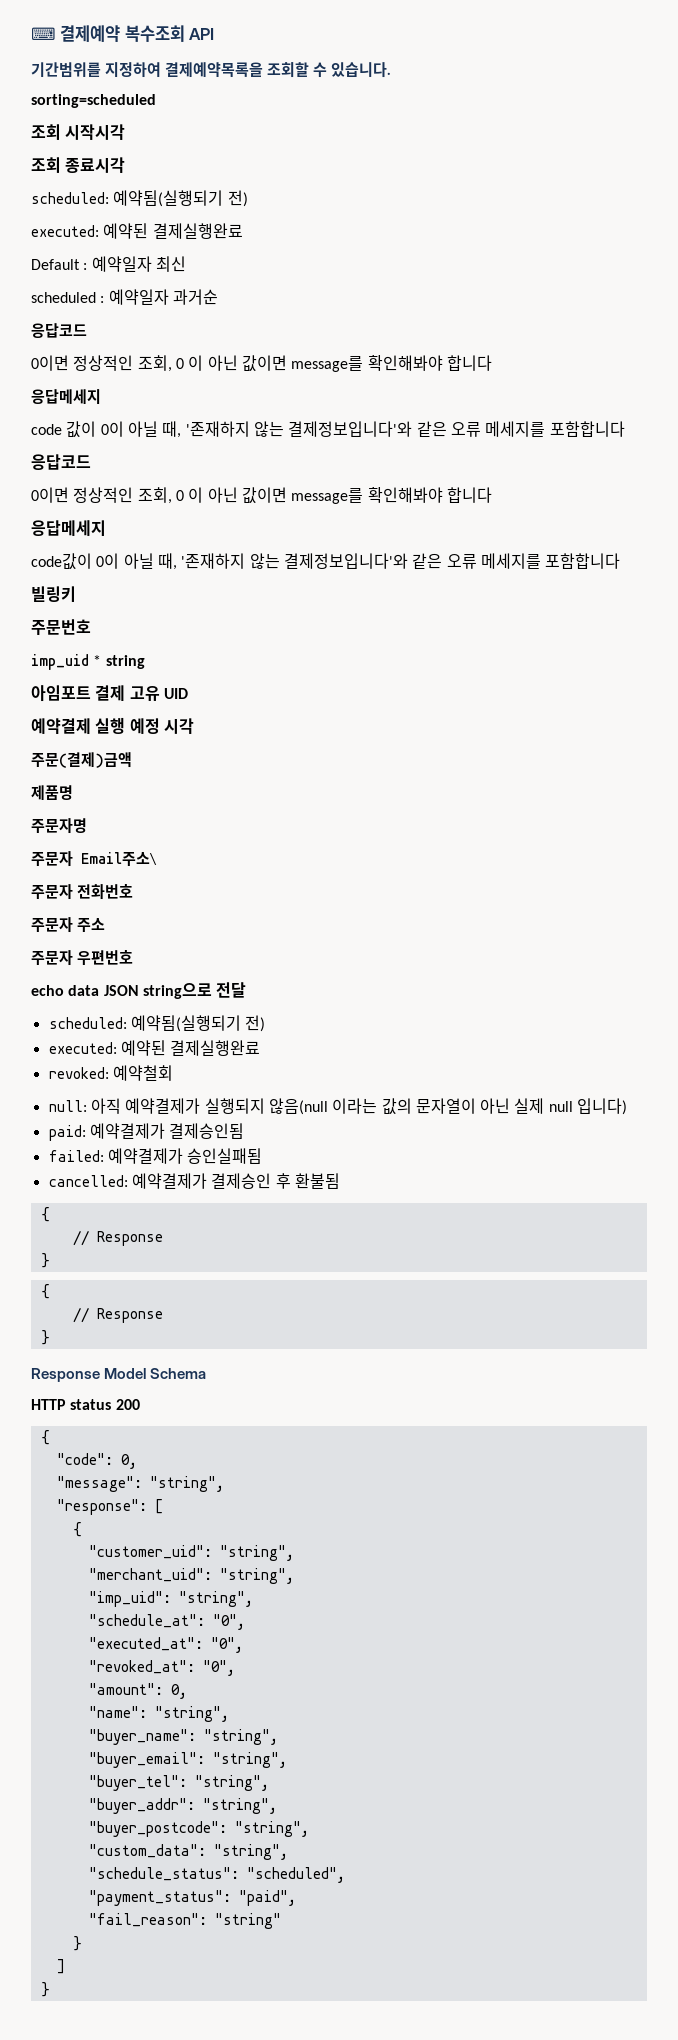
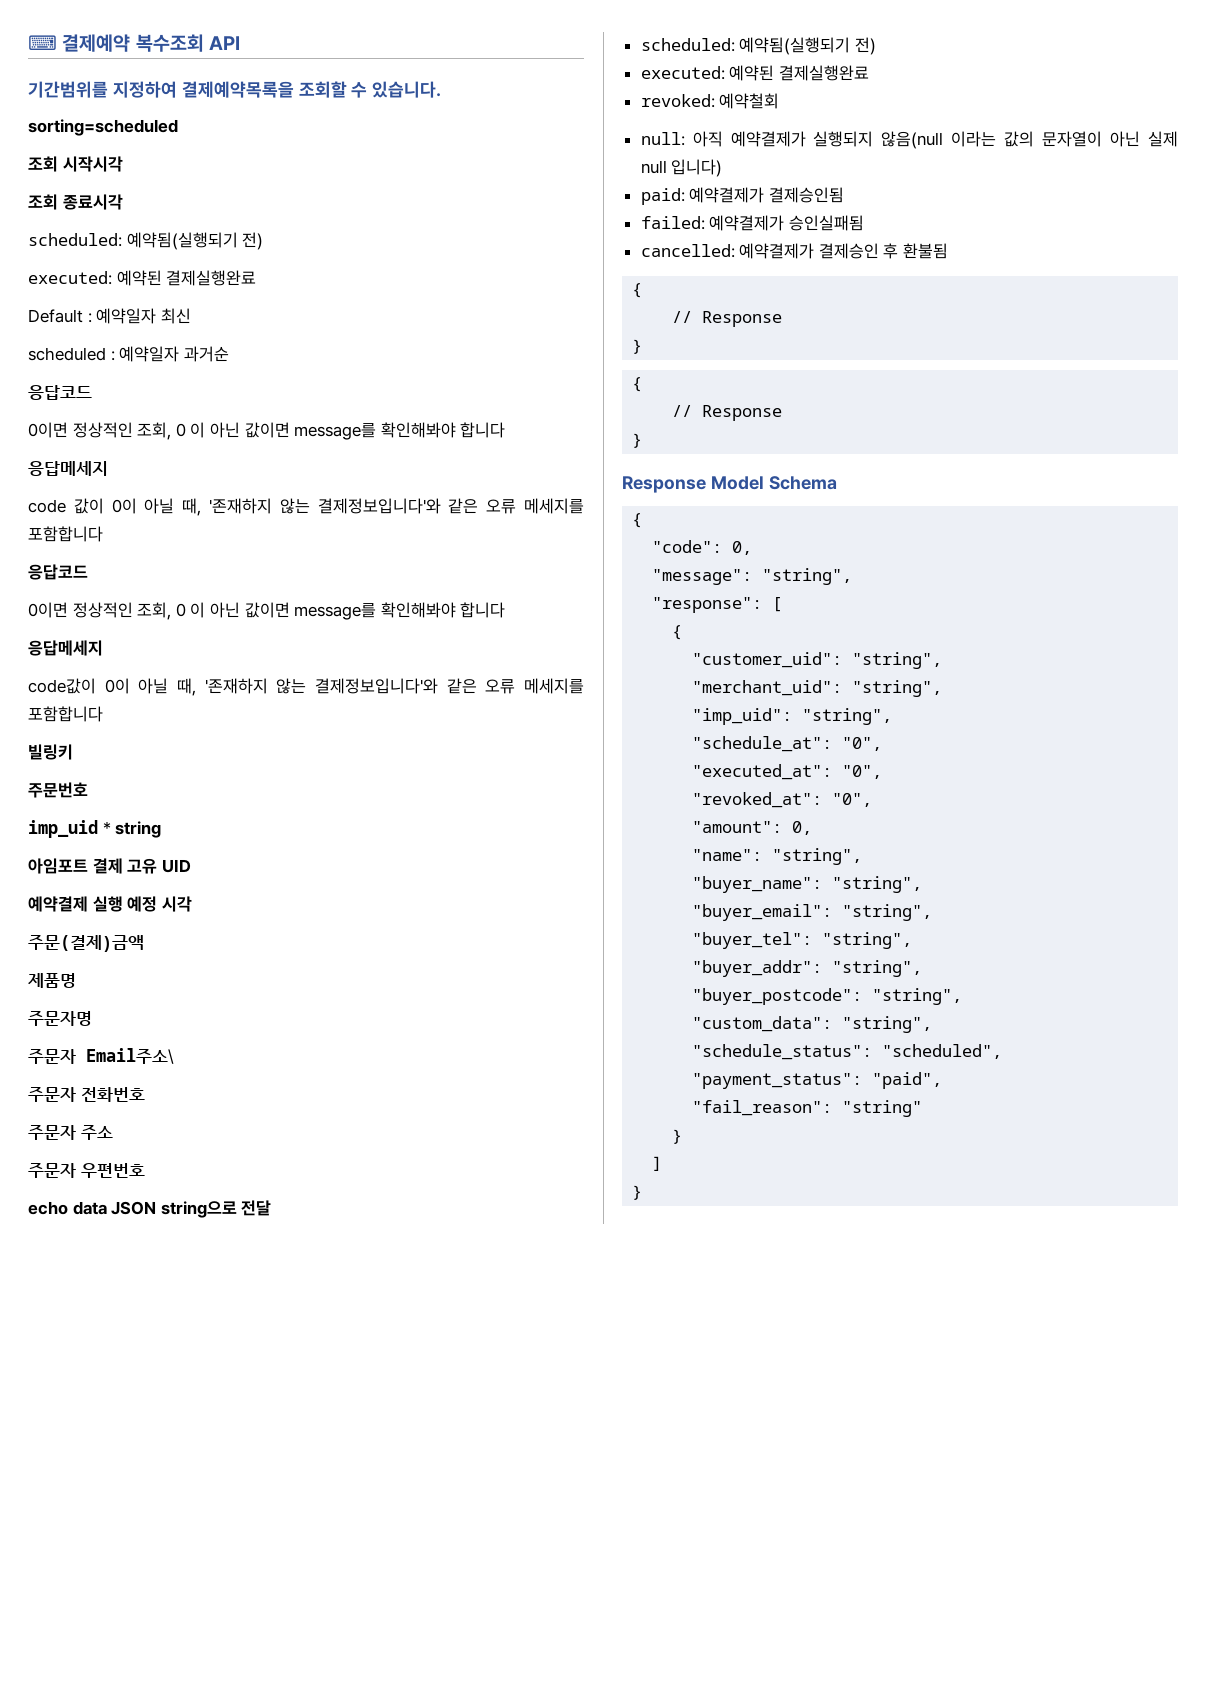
[31,1399,140,1410] // HTTP status 200 -> (837, 483) none

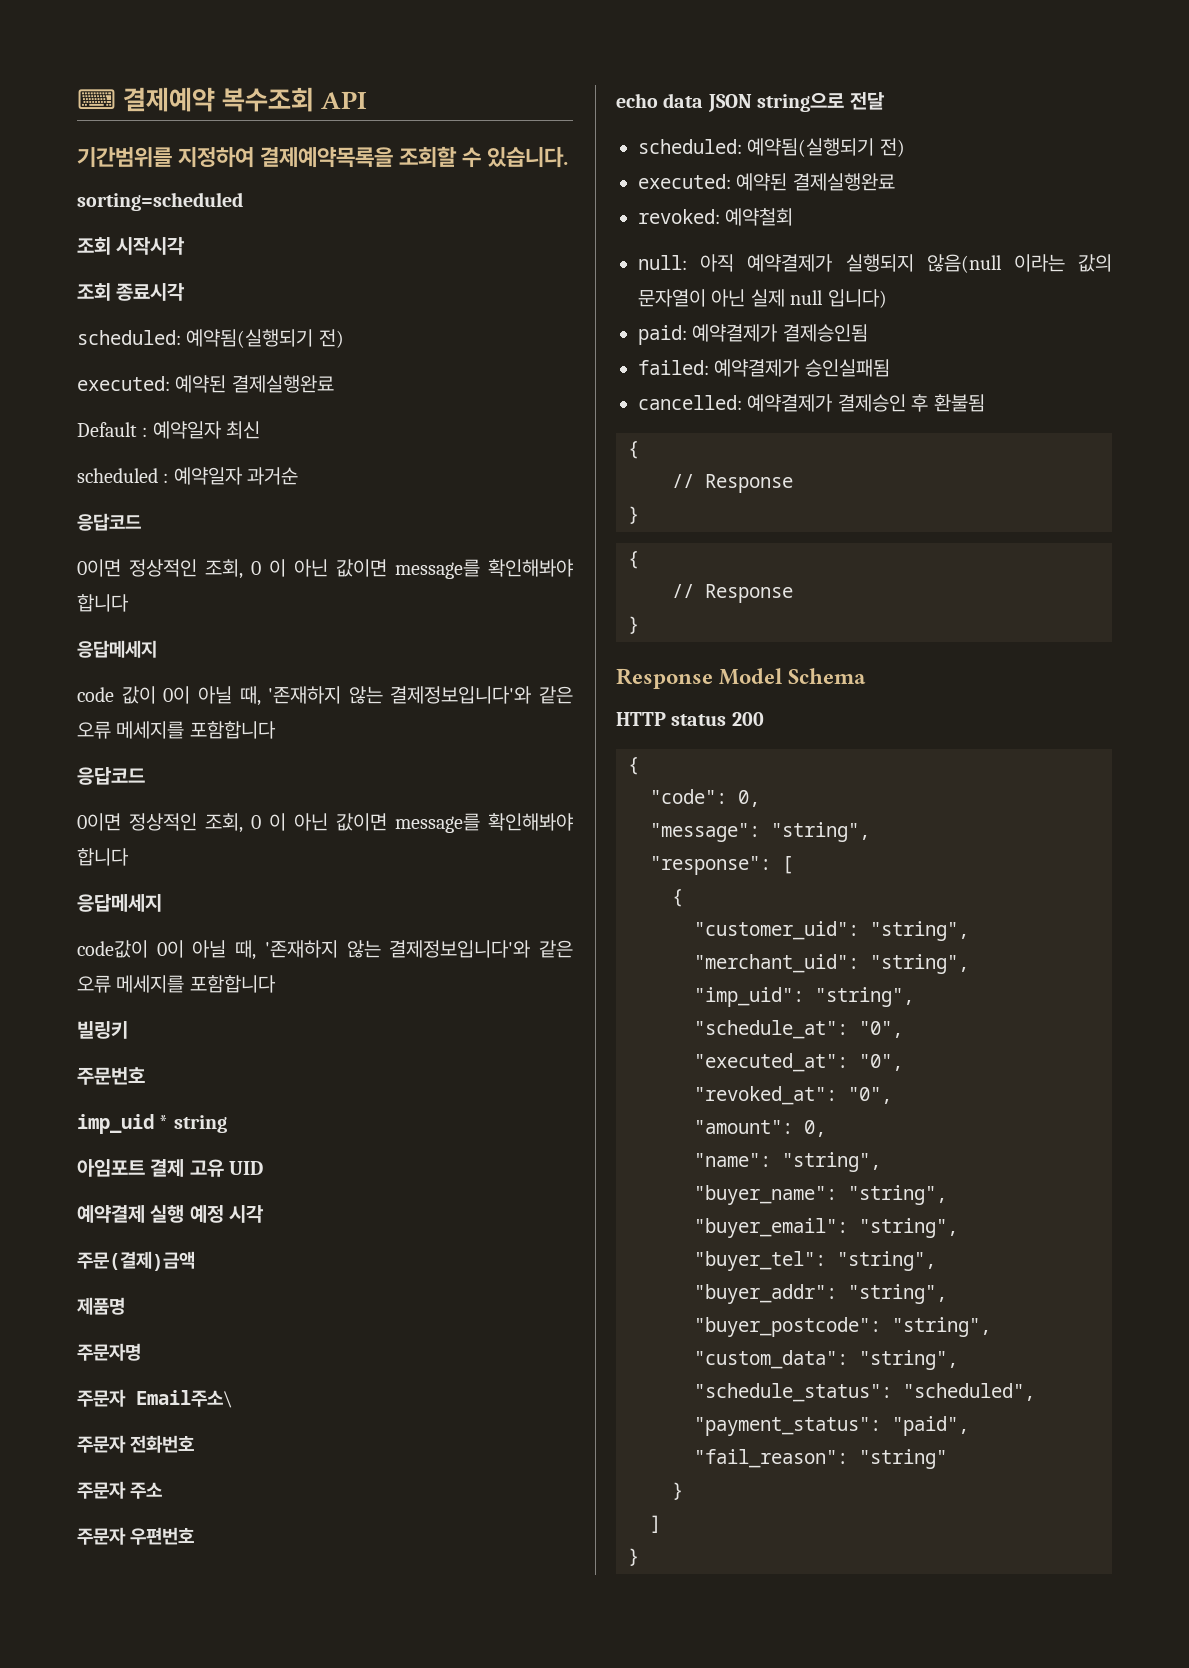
(837, 483) none -> [616,712,764,726] // HTTP status 200

